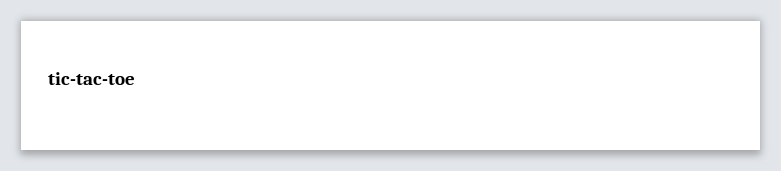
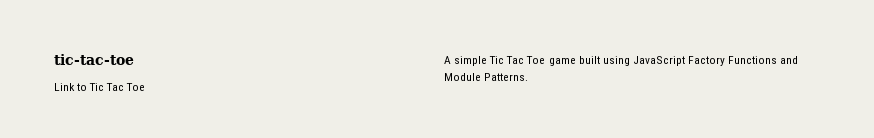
(135, 78) none -> [54,83,146,91] [444,56,799,66] [444,73,529,81] // Link to Tic Tac Toe // A simple Tic Tac Toe game built using JavaScript Factory Functions and Module Patterns.

